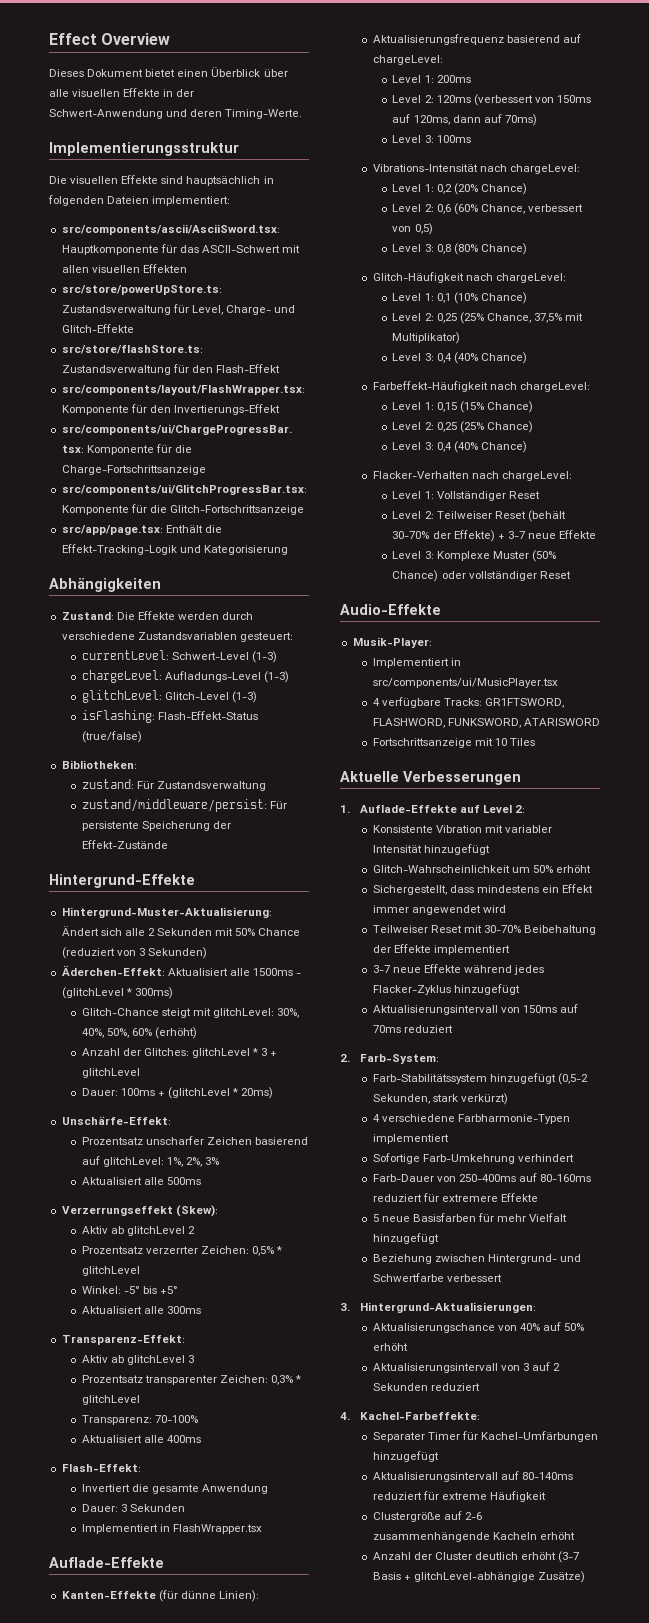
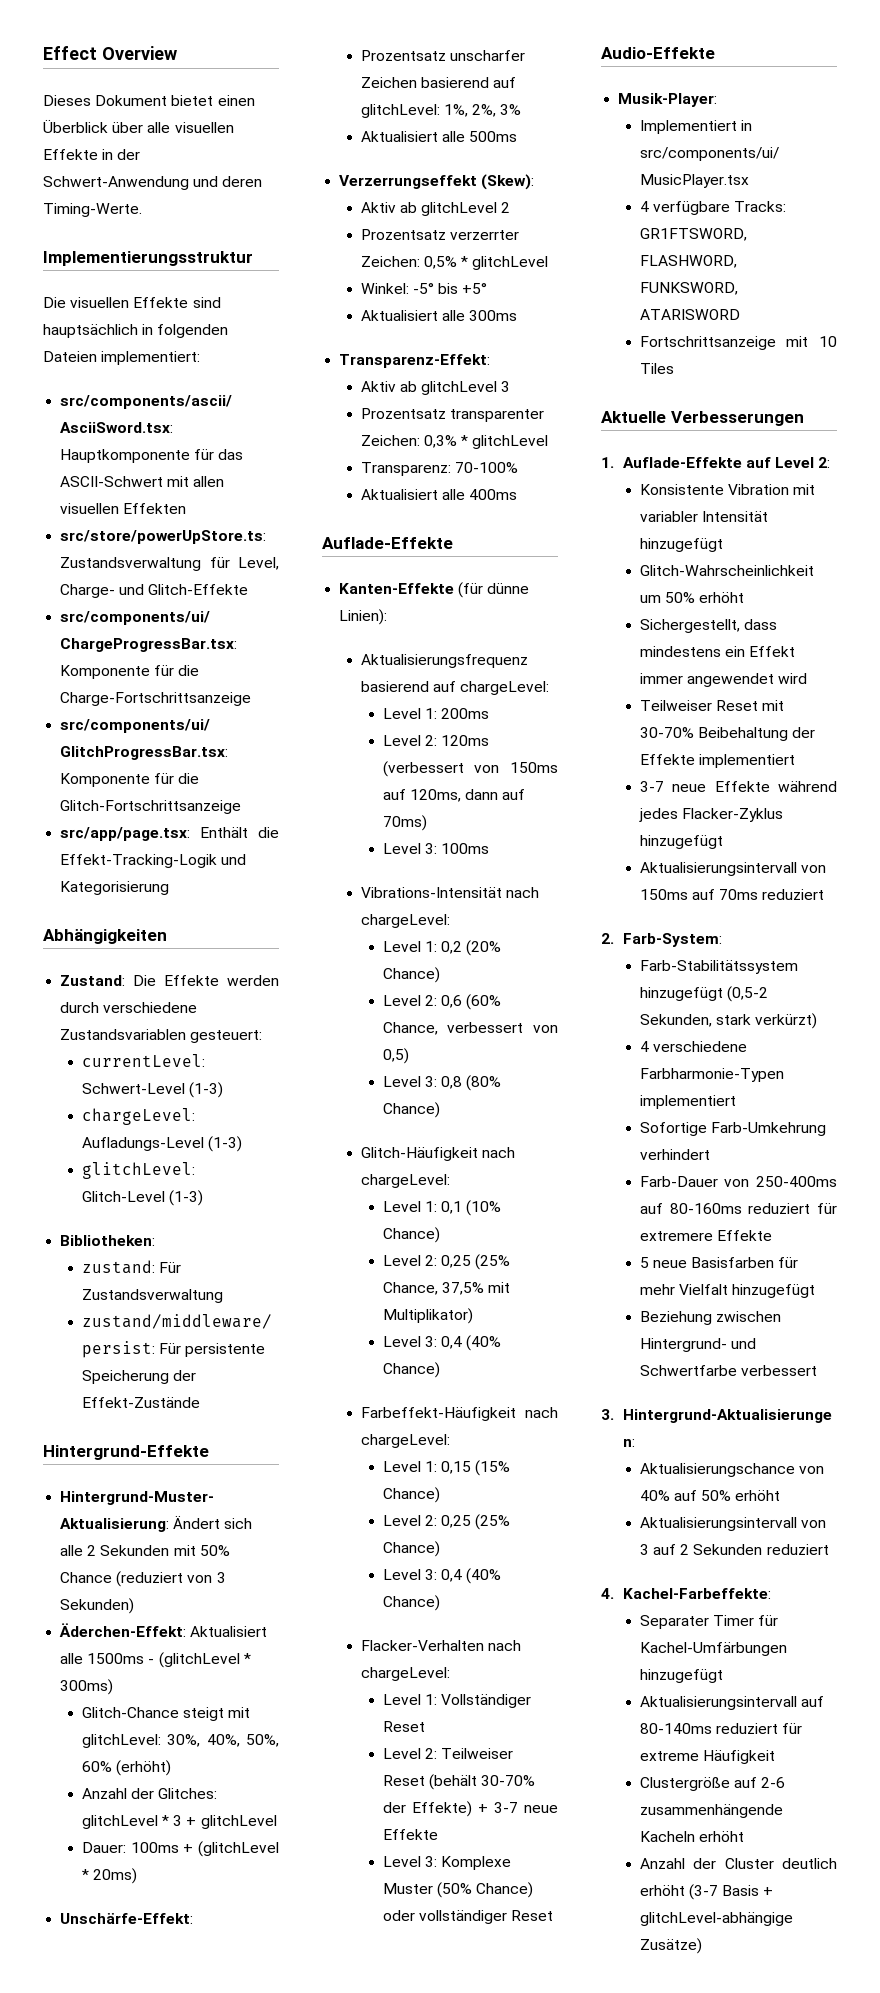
[61,345,203,354] [61,364,280,375] [61,385,305,395] [61,404,280,415] // src/store/flashStore.ts: Zustandsverwaltung für den Flash-Effekt // src/components/layout/FlashWrapper.tsx: Komponente für den Invertierungs-Effekt -> (249, 589) none
[81,710,258,723] [81,731,142,743] // isFlashing: Flash-Effekt-Status (true/false) -> (204, 1198) none
[61,1464,141,1472] [81,1484,268,1494] [81,1504,185,1512] [81,1524,262,1534] // Flash-Effekt: // Invertiert die gesamte Anwendung // Dauer: 3 Sekunden // Implementiert in FlashWrapper.tsx -> (518, 494) none

